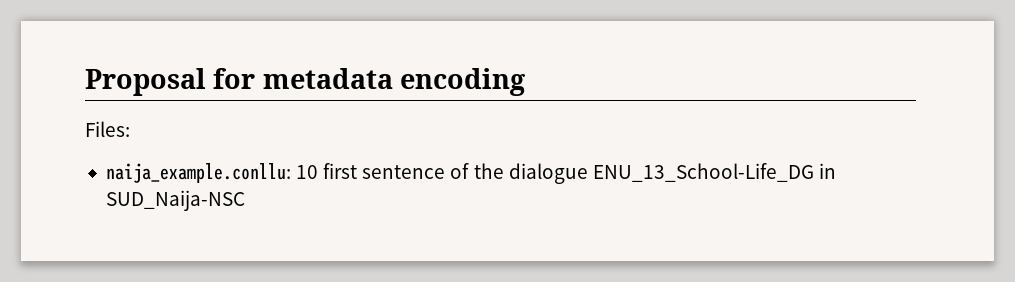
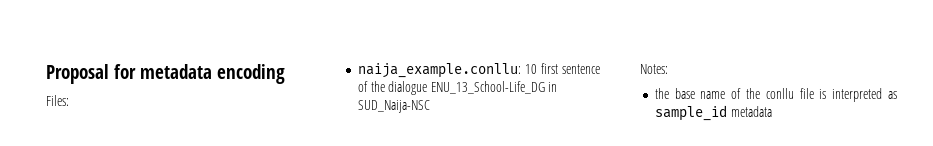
(245, 200) none -> [640,64,668,74] [654,88,897,102] [654,105,772,121] // Notes: // the base name of the conllu file is interpreted as sample_id metadata

